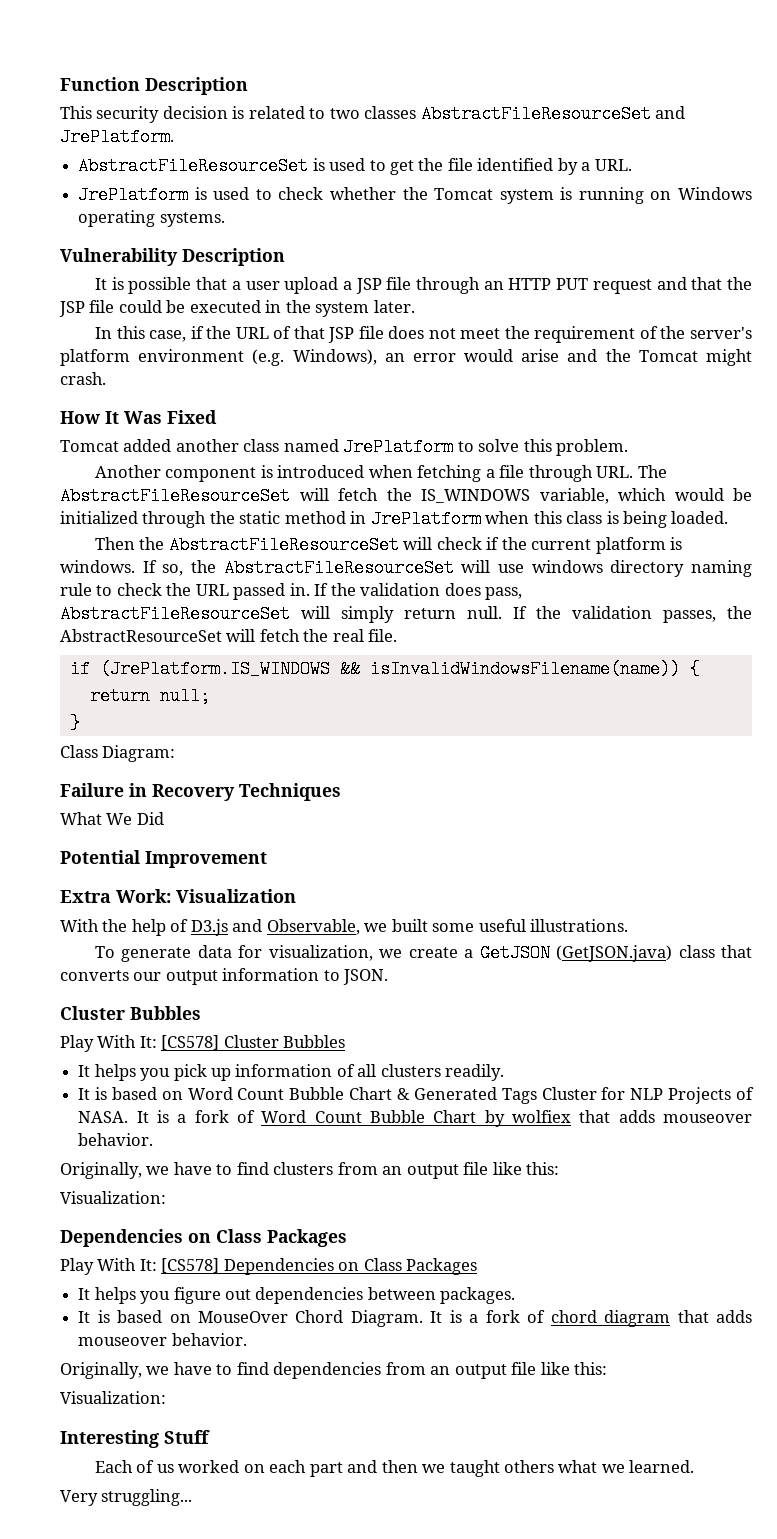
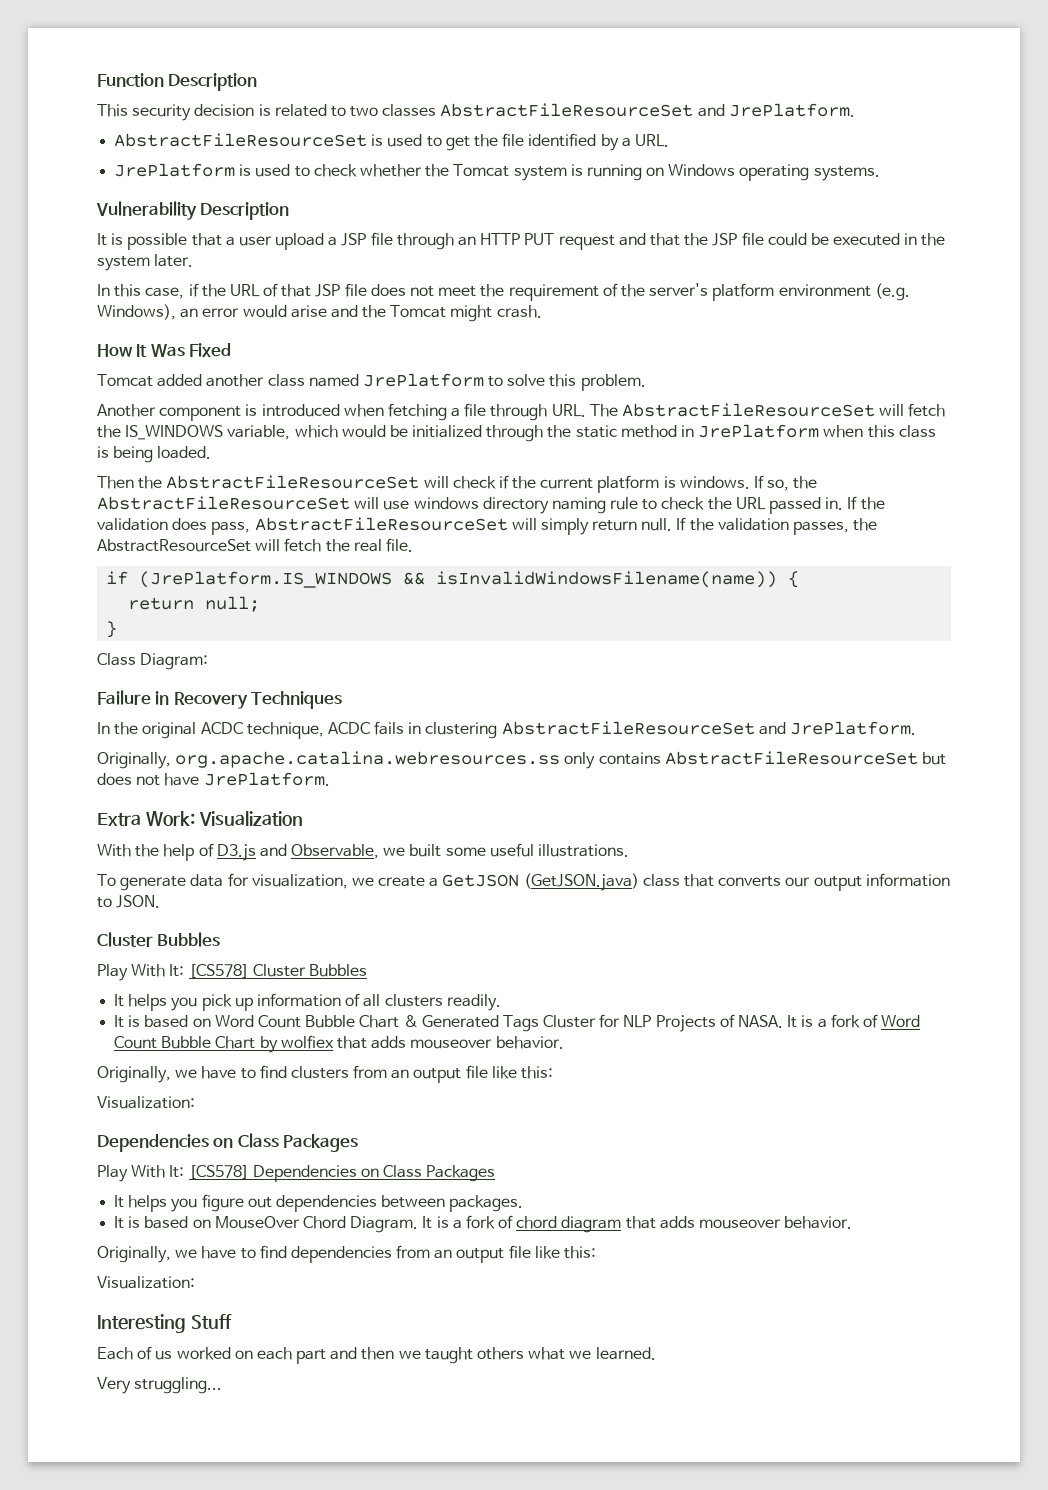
[60,812,164,825] [60,850,267,868] What We Did // Potential Improvement -> [97,721,917,739] [97,751,946,769] [97,772,330,786] In the original ACDC technique, ACDC fails in clustering AbstractFileResourceSet and JrePlatform. // Originally, org.apache.catalina.webresources.ss only contains AbstractFileResourceSet but does not have JrePlatform.

